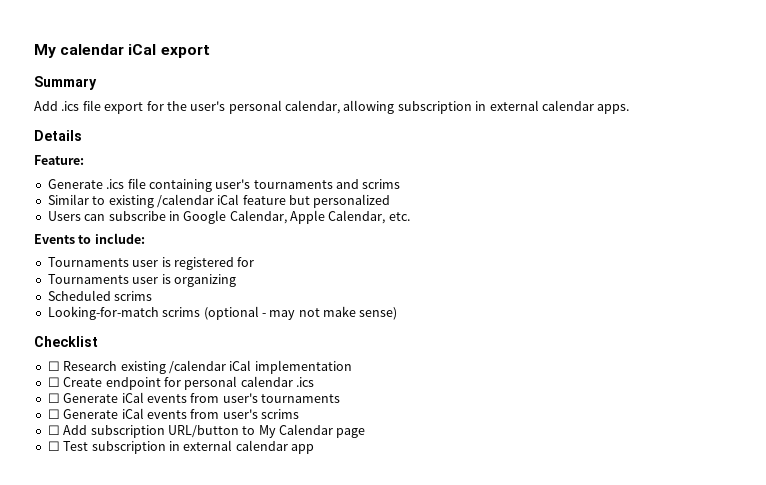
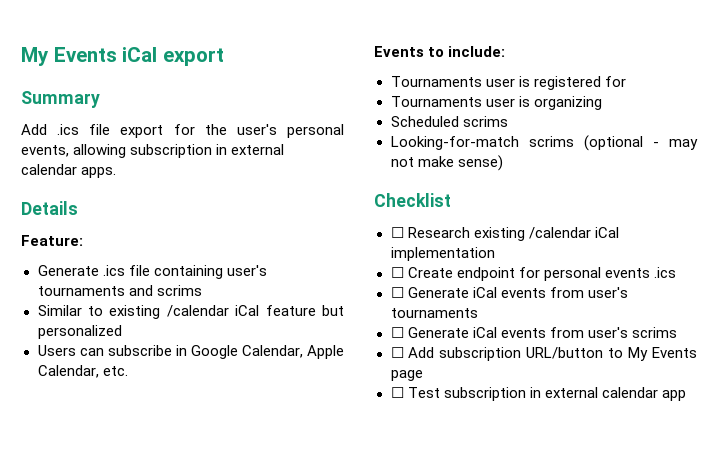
[34,44,125,58] My calendar -> [21,47,117,66] My Events
[285,100,340,114] calendar, -> [21,145,69,157] events,
[240,376,293,387] calendar -> [604,268,650,278] events
[279,424,333,435] Calendar -> [652,347,697,358] Events

